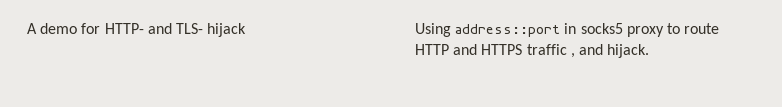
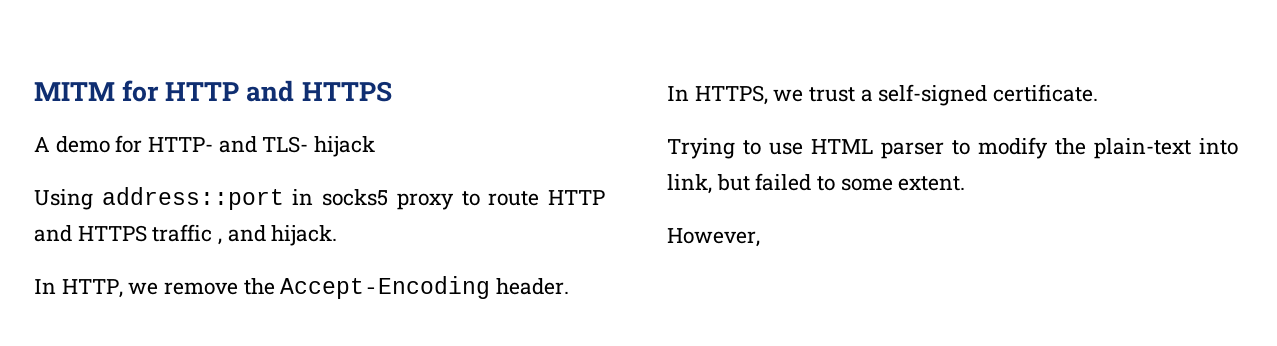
(27, 28) none -> [34,80,392,102] MITM for HTTP and HTTPS //
(650, 51) none -> [34,276,570,299] [667,84,1099,106] [667,137,1238,159] [667,173,966,194] [667,228,760,247] // In HTTP, we remove the Accept-Encoding header. // In HTTPS, we trust a self-signed certificate. // Trying to use HTML parser to modify the plain-text into link, but failed to some extent. // However,

